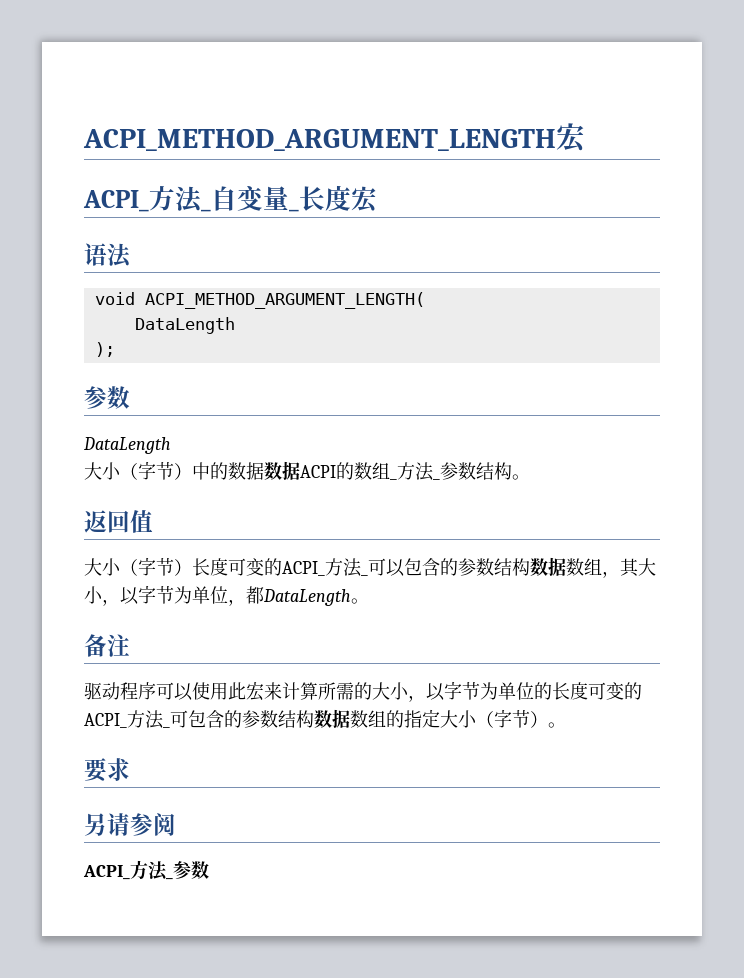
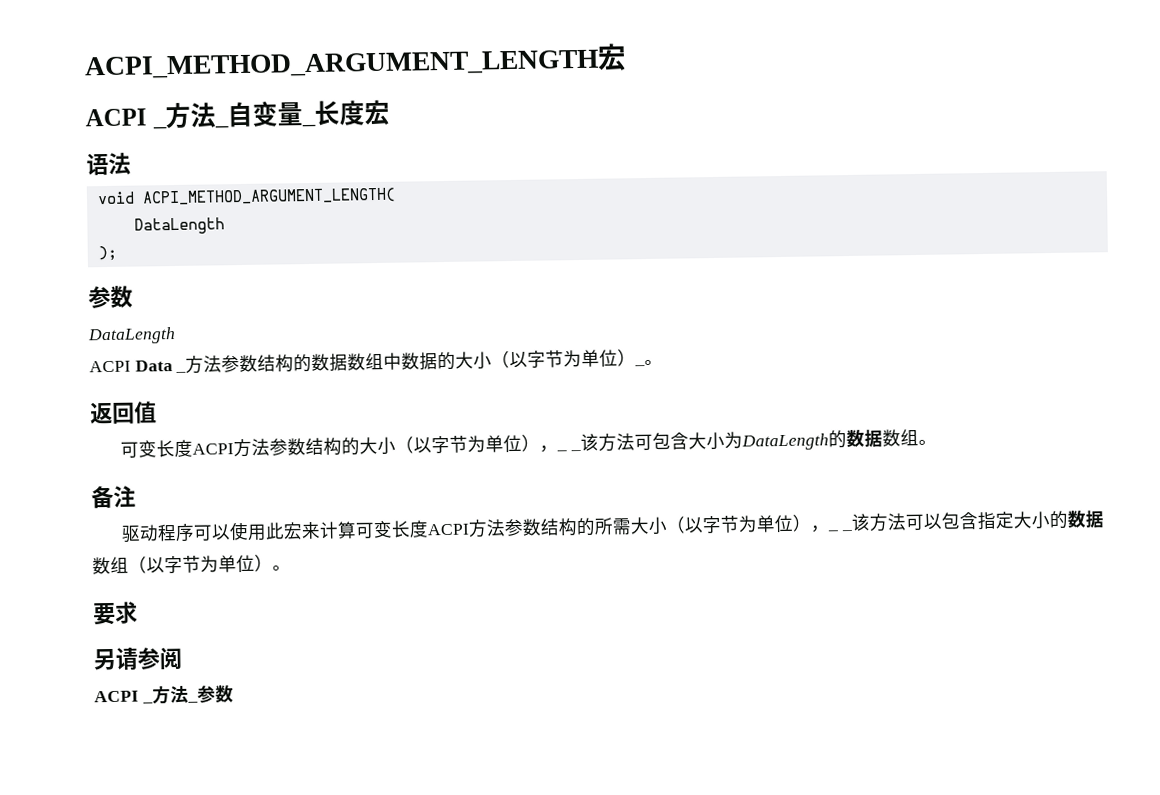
[83,190,149,212] ACPI_ -> [85,108,167,130] ACPI _
[84,461,530,481] [84,510,153,533] [84,557,656,578] [84,585,351,606] 大小（字节）中的数据数据ACPI的数组_方法_参数结构。 // 返回值 // 大小（字节）长度可变的ACPI_方法_可以包含的参数结构数据数组，其大小，以字节为单位，都DataLength -> [89,349,664,374] [90,401,157,425] [120,428,920,458] ACPI Data _方法参数结构的数据数组中数据的大小（以字节为单位）_。 // 返回值 // 可变长度ACPI方法参数结构的大小（以字节为单位），_ _该方法可包含大小为DataLength的数据数组
[318,681,642,702] [84,709,530,729] 所需的大小，以字节为单位的长度可变的ACPI_方法_可包含的参数结构数据数组的指定大小（字节 -> [355,510,1105,539] [92,554,255,575] 可变长度ACPI方法参数结构的所需大小（以字节为单位），_ _该方法可以包含指定大小的数据数组（以字节为单位
[83,865,130,880] ACPI_ -> [94,690,153,704] ACPI _

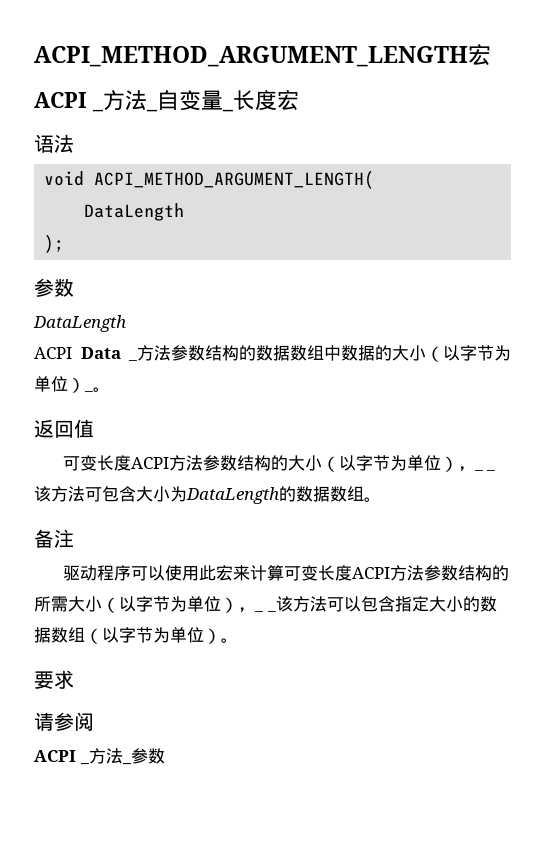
[93,648,116,671] 另 -> (74, 679) none

